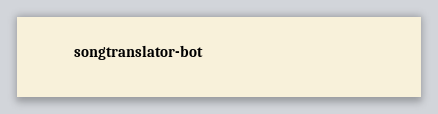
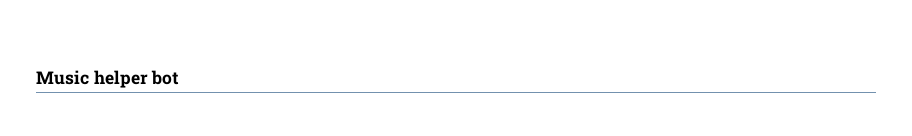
[74,45,203,60] songtranslator-bot -> [36,70,180,88] Music helper bot

